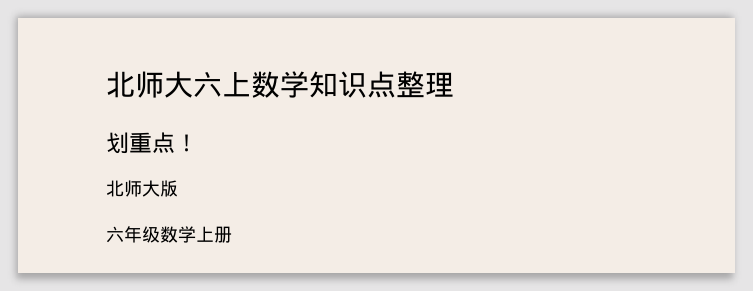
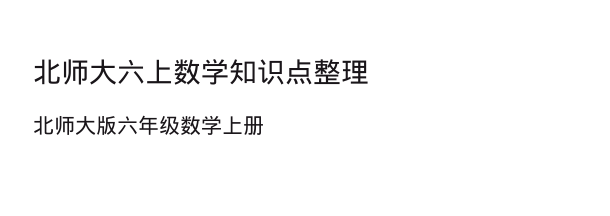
[106,132,198,154] // 划重点！ -> (369, 72) none
(178, 188) // -> (117, 125) none

